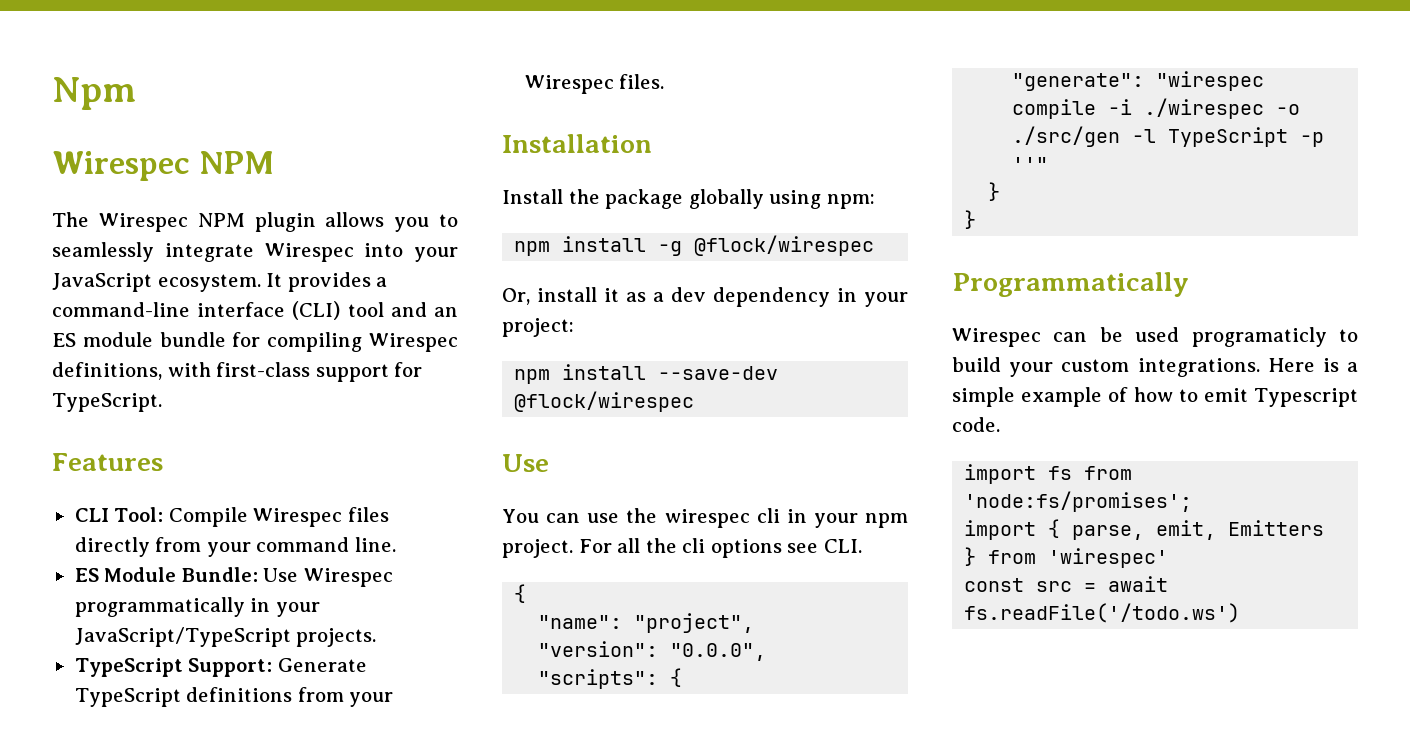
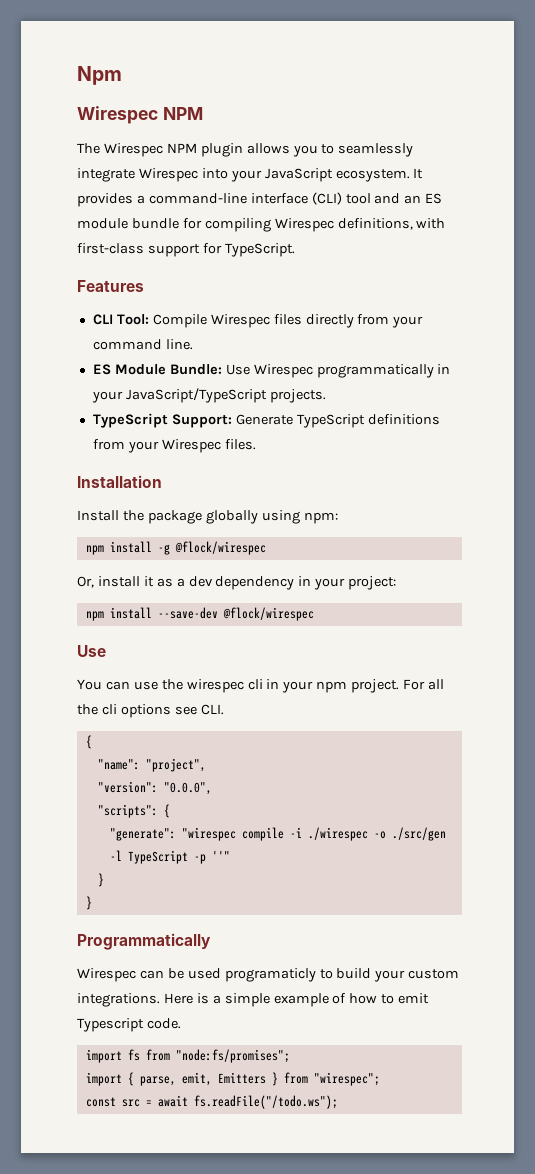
[964,491,1193,512] 'node:fs/promises'; -> [175,1049,290,1063] "node:fs/promises";
[1048,548,1169,568] 'wirespec' -> [313,1072,380,1086] "wirespec";
[964,603,1241,623] fs.readFile('/todo.ws') -> [193,1095,338,1109] fs.readFile("/todo.ws");

